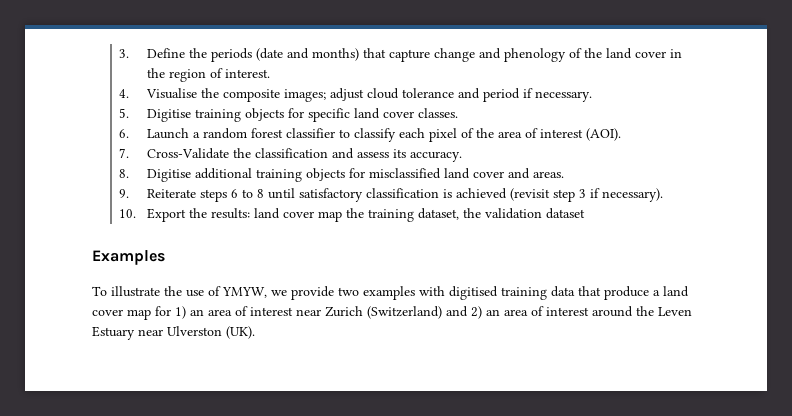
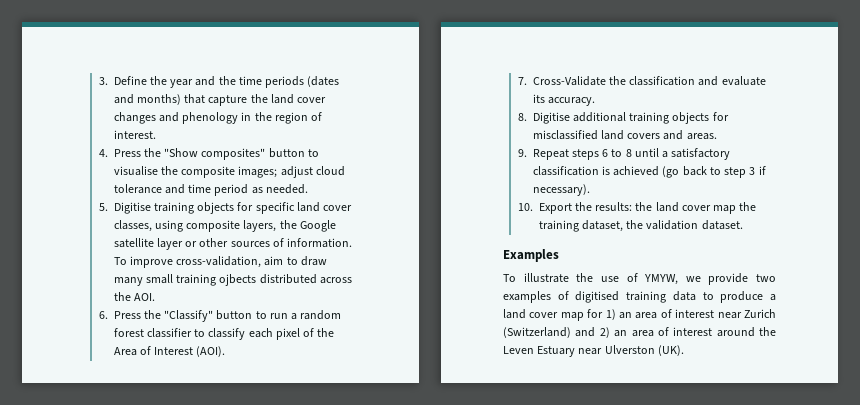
[210,48,666,62] periods (date and months) that capture change and phenology of the land cover -> [170,76,340,88] [113,94,327,106] [113,112,239,124] year and the time periods (dates and months) that capture the land cover changes and phenology
[145,88,197,99] Visualise -> [113,148,319,160] [113,166,158,176] Press the "Show composites" button to visualise
[482,88,592,102] period if necessary. -> [188,184,308,196] time period as needed.
[417,108,458,118] [119,128,189,139] classes. // 6. Launch -> [113,220,336,232] [113,238,353,250] [113,256,327,268] [113,274,352,286] [113,292,155,301] [98,310,288,322] classes, using composite layers, the Google satellite layer or other sources of information. To improve cross-validation, aim to draw many small training ojbects distributed across the AOI. // 6. Press the "Classify" button to run
[497,128,583,138] area of interest -> [113,346,194,356] Area of Interest
[356,152,389,158] assess -> [721,76,766,86] evaluate
[472,171,504,178] cover -> [627,133,661,139] covers
[146,189,196,198] Reiterate -> [532,149,569,160] Repeat
(295, 193) none -> [662,151,669,158] a
[509,188,550,201] (revisit -> [662,166,721,178] (go back to
(250, 213) none -> [635,202,653,211] the
[545,208,585,219] dataset -> [701,220,743,230] dataset.
[419,286,445,296] with -> [557,291,569,300] of
[578,286,601,296] that -> [702,292,714,300] to

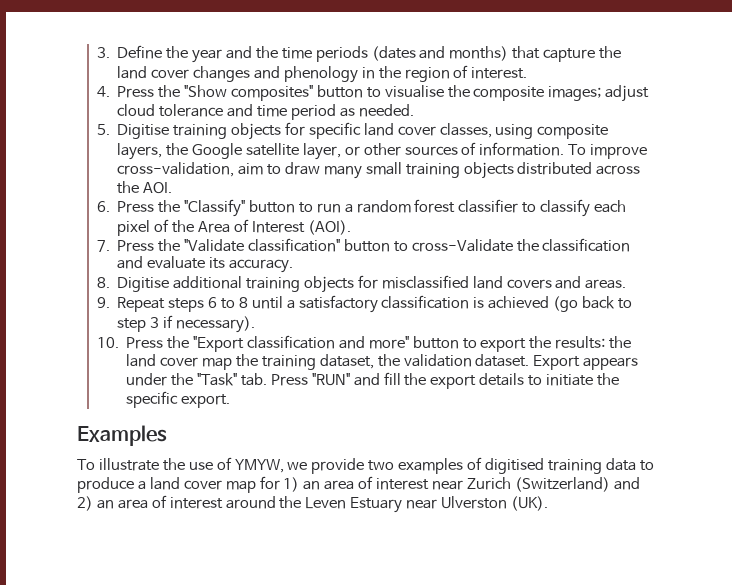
[156,238,183,250] layer -> [302,143,341,160] layer,
[219,274,257,286] ojbects -> [463,162,514,179] objects
[532,76,606,86] Cross-Validate -> [117,238,513,252] Press the "Validate classification" button to cross-Validate
[538,203,572,214] Export -> [126,335,527,352] Press the "Export classification and more" button to export
(743, 225) none -> [533,355,639,370] [126,372,620,389] [126,391,231,408] Export appears under the "Task" tab. Press "RUN" and fill the export details to initiate the specific export.

